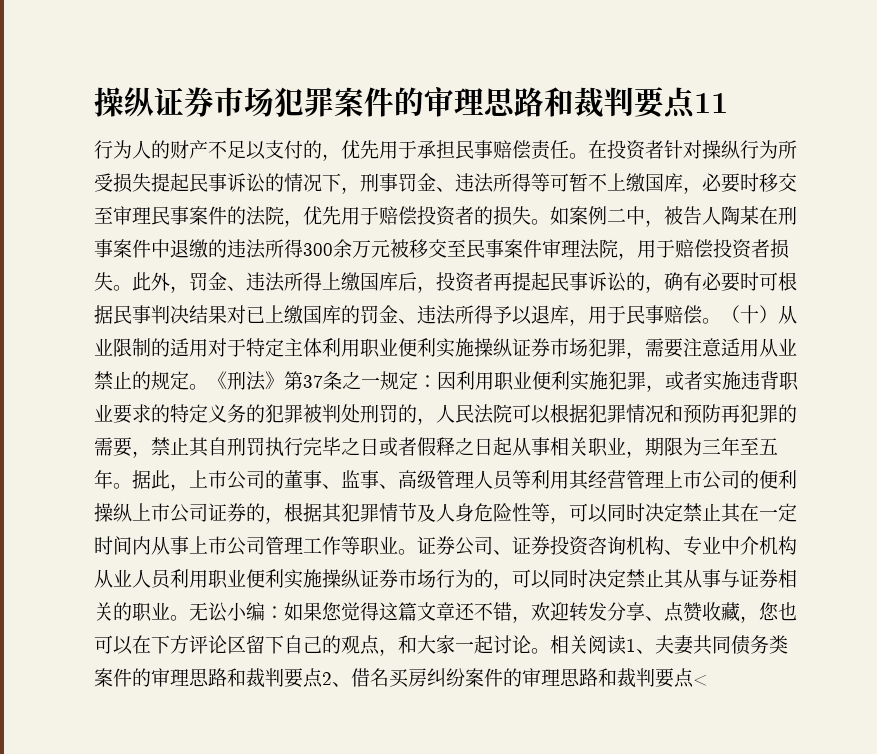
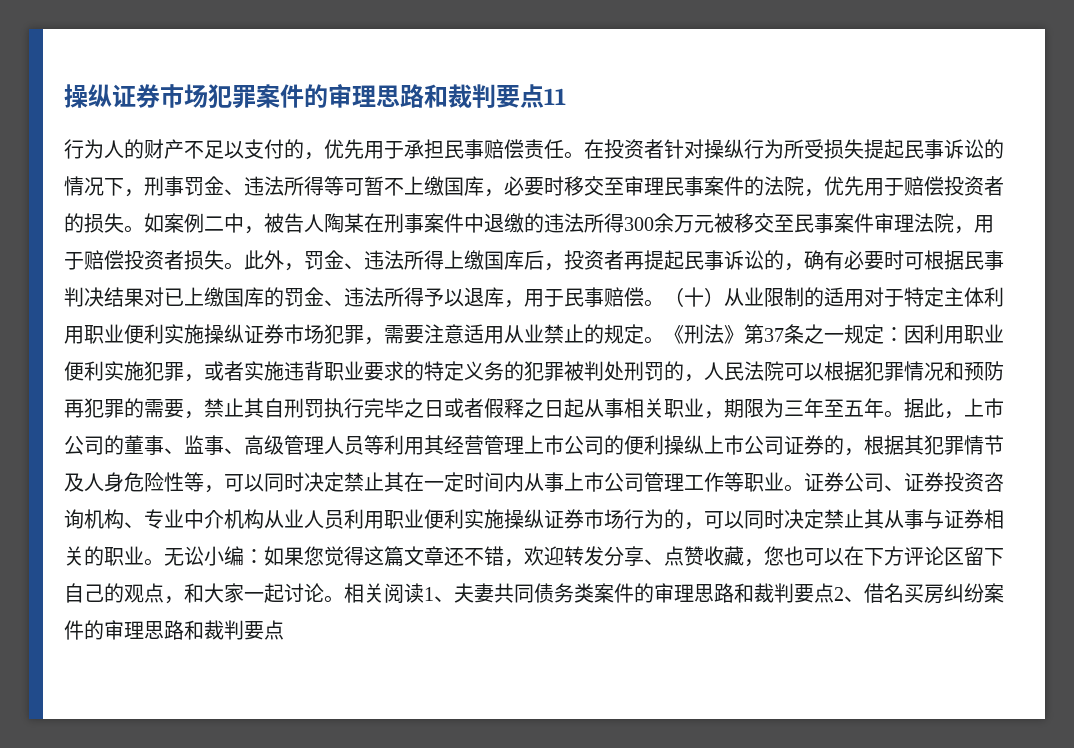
[693,674,708,686] < -> (284, 630) none

